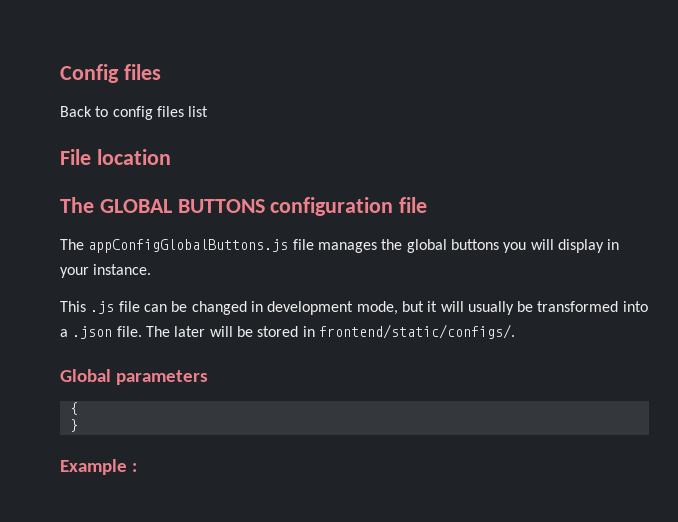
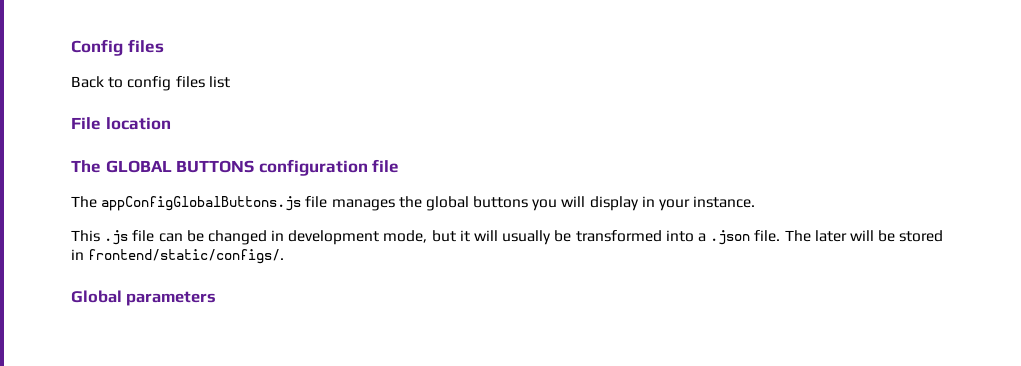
[69,402,78,415] [69,419,78,432] [60,459,137,475] // { // } // Example : -> (217, 298) none

